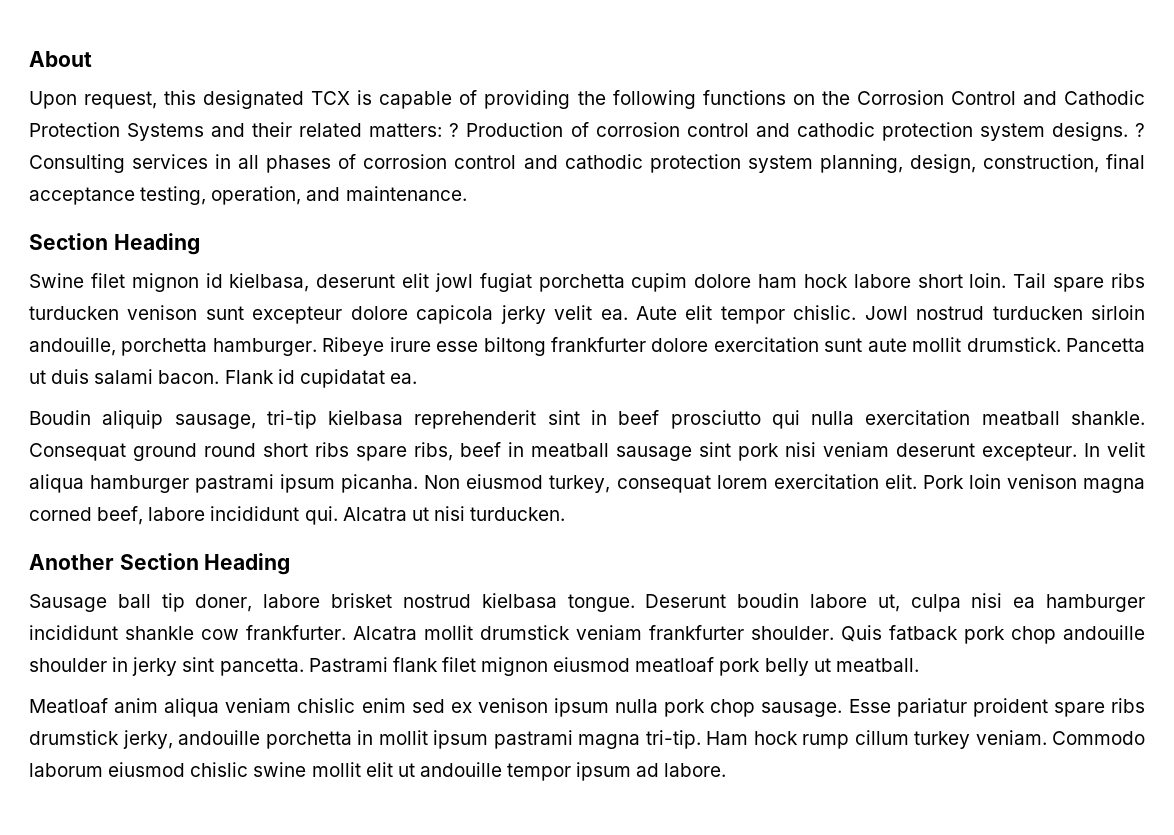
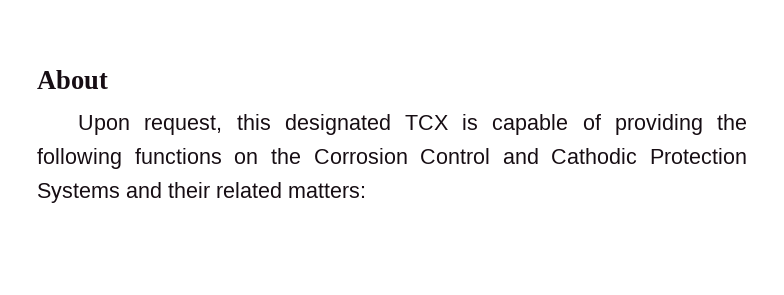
[449,122,1145,141] [29,154,1146,173] [29,186,467,205] [29,233,200,255] [29,273,1146,292] [29,305,1145,324] [29,337,1146,356] [29,369,417,388] [29,410,1146,429] [29,442,1145,461] [29,474,1146,493] [29,506,566,525] [29,553,291,575] [29,593,1145,612] [29,625,1145,644] [29,657,919,676] [29,698,1145,717] [29,730,1145,749] [29,762,727,781] ? Production of corrosion control and cathodic protection system designs. ? Consulting services in all phases of corrosion control and cathodic protection system planning, design, construction, final acceptance testing, operation, and maintenance. // Section Heading // Swine filet mignon id kielbasa, deserunt elit jowl fugiat porchetta cupim dolore ham hock labore short loin. Tail spare ribs turducken venison sunt excepteur dolore capicola jerky velit ea. Aute elit tempor chislic. Jowl nostrud turducken sirloin andouille, porchetta hamburger. Ribeye irure esse biltong frankfurter dolore exercitation sunt aute mollit drumstick. Pancetta ut duis salami bacon. Flank id cupidatat ea. // Boudin aliquip sausage, tri-tip kielbasa reprehenderit sint in beef prosciutto qui nulla exercitation meatball shankle. Consequat ground round short ribs spare ribs, beef in meatball sausage sint pork nisi veniam deserunt excepteur. In velit aliqua hamburger pastrami ipsum picanha. Non eiusmod turkey, consequat lorem exercitation elit. Pork loin venison magna corned beef, labore incididunt qui. Alcatra ut nisi turducken. // Another Section Heading // Sausage ball tip doner, labore brisket nostrud kielbasa tongue. Deserunt boudin labore ut, culpa nisi ea hamburger incididunt shankle cow frankfurter. Alcatra mollit drumstick veniam frankfurter shoulder. Quis fatback pork chop andouille shoulder in jerky sint pancetta. Pastrami flank filet mignon eiusmod meatloaf pork belly ut meatball. // Meatloaf anim aliqua veniam chislic enim sed ex venison ipsum nulla pork chop sausage. Esse pariatur proident spare ribs drumstick jerky, andouille porchetta in mollit ipsum pastrami magna tri-tip. Ham hock rump cillum turkey veniam. Commodo laborum eiusmod chislic swine mollit elit ut andouille tempor ipsum ad labore. -> (366, 190) none

